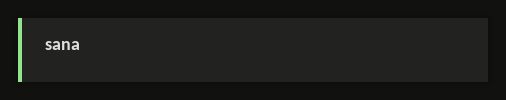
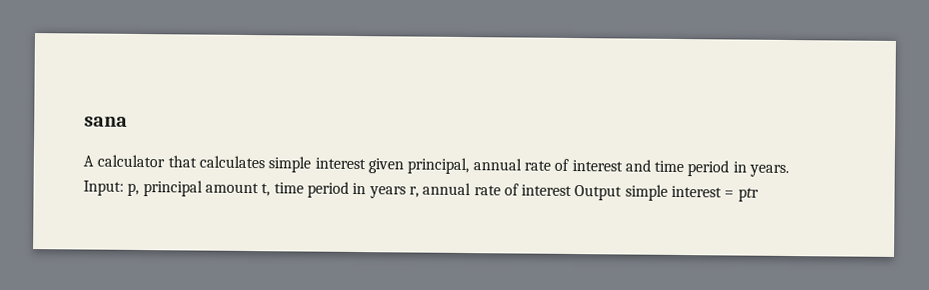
(80, 45) none -> [83,154,790,178] [83,180,759,202] // A calculator that calculates simple interest given principal, annual rate of interest and time period in years. Input: p, principal amount t, time period in years r, annual rate of interest Output simple interest = ptr

